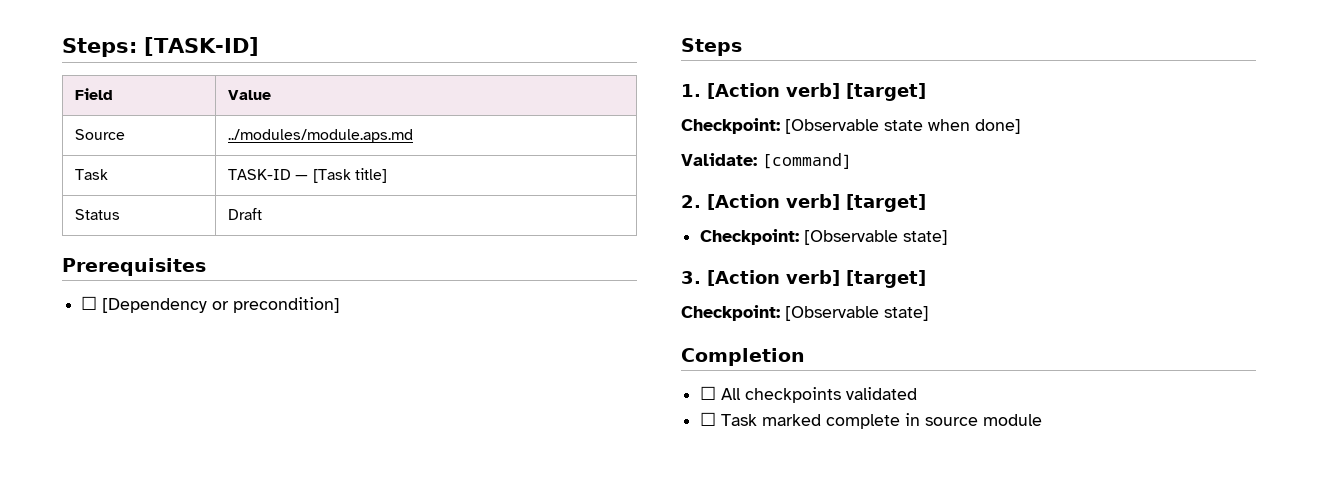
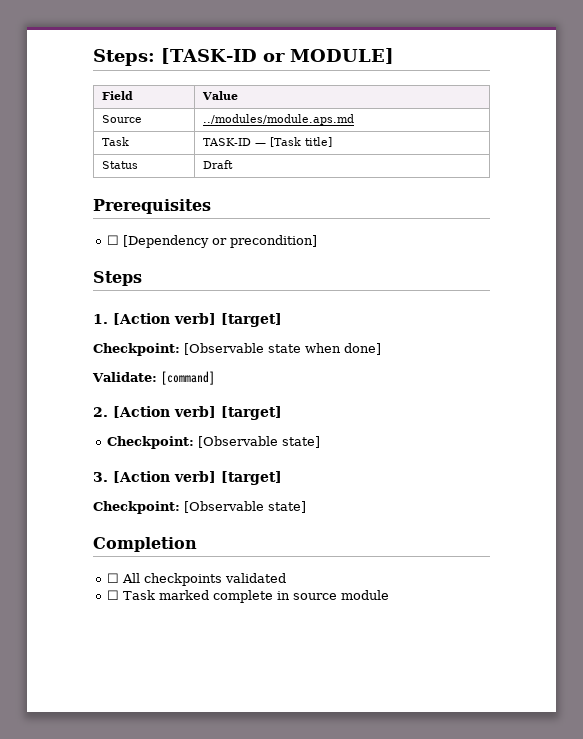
[144,37,259,56] [TASK-ID] -> [161,48,394,64] [TASK-ID or MODULE]

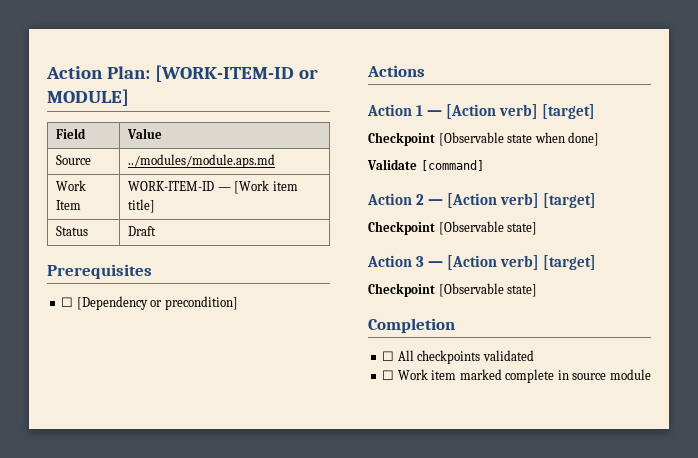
[93,48,257,66] Steps: [TASK-ID -> [46,65,294,82] Action Plan: [WORK-ITEM-ID
[101,137,129,146] [202,137,301,147] Task | TASK-ID — [Task -> [56,180,87,191] [56,200,82,210] [128,180,298,194] Work Item | WORK-ITEM-ID — [Work item
[93,271,142,286] [93,313,282,327] [93,343,180,356] Steps // 1. [Action verb] [target] // Checkpoint: -> [367,65,425,77] [367,104,595,119] [368,132,435,146] Actions // Action 1 — [Action verb] [target] // Checkpoint
[92,372,157,382] Validate: -> [367,159,417,170] Validate
[93,406,282,420] [106,436,320,449] [93,471,282,485] [93,501,180,514] 2. [Action verb] [target] // Checkpoint: [Observable state] // 3. [Action verb] [target] // Checkpoint: -> [367,193,596,208] [368,221,538,235] [367,255,596,270] [368,283,435,297] Action 2 — [Action verb] [target] // Checkpoint [Observable state] // Action 3 — [Action verb] [target] // Checkpoint
[122,590,155,600] Task -> [397,369,457,380] Work item

